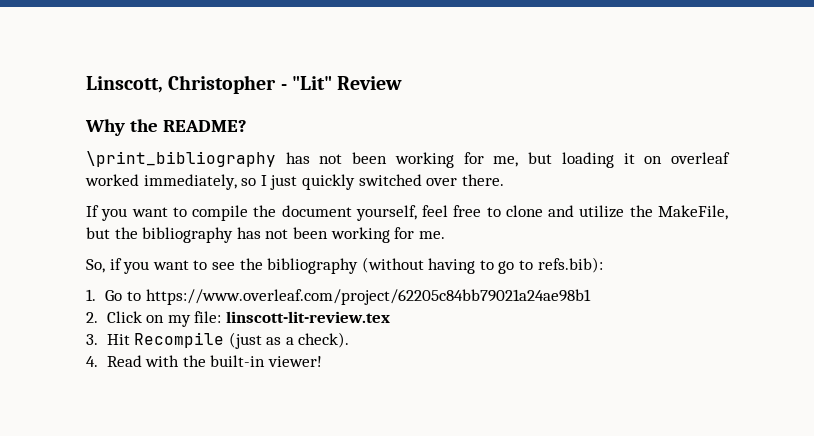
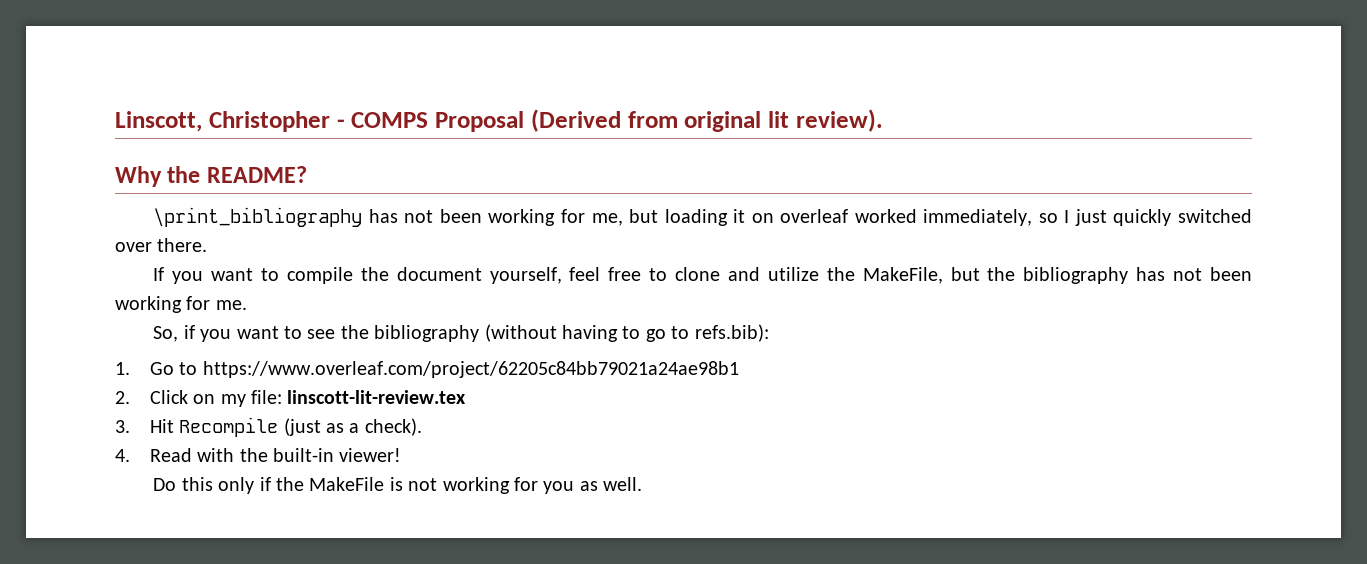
[291,76,403,90] "Lit" Review -> [351,109,883,132] COMPS Proposal (Derived from original lit review).
(322, 361) none -> [153,477,643,494] // Do this only if the MakeFile is not working for you as well.

